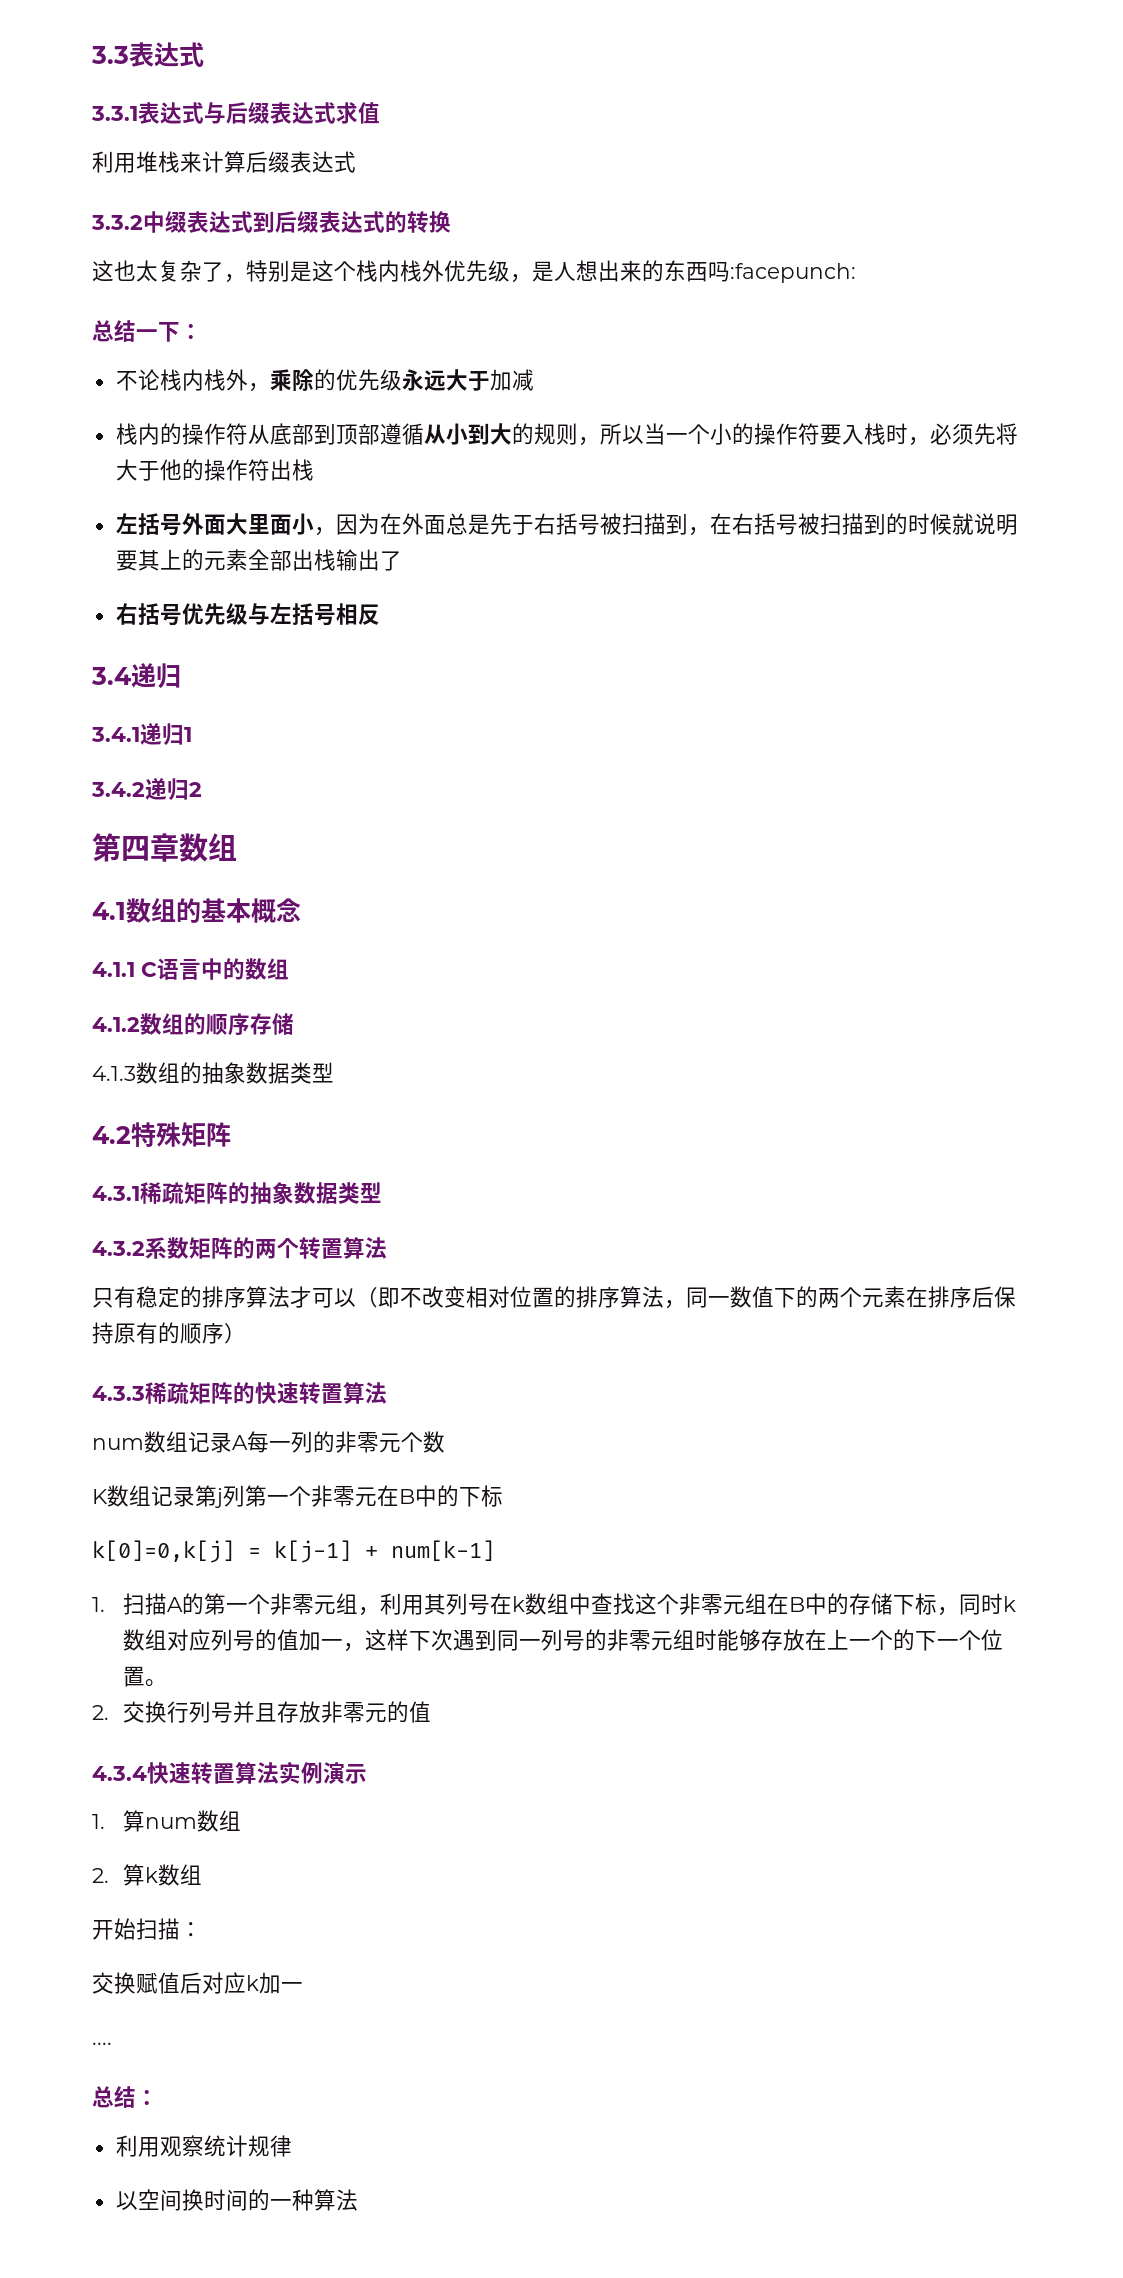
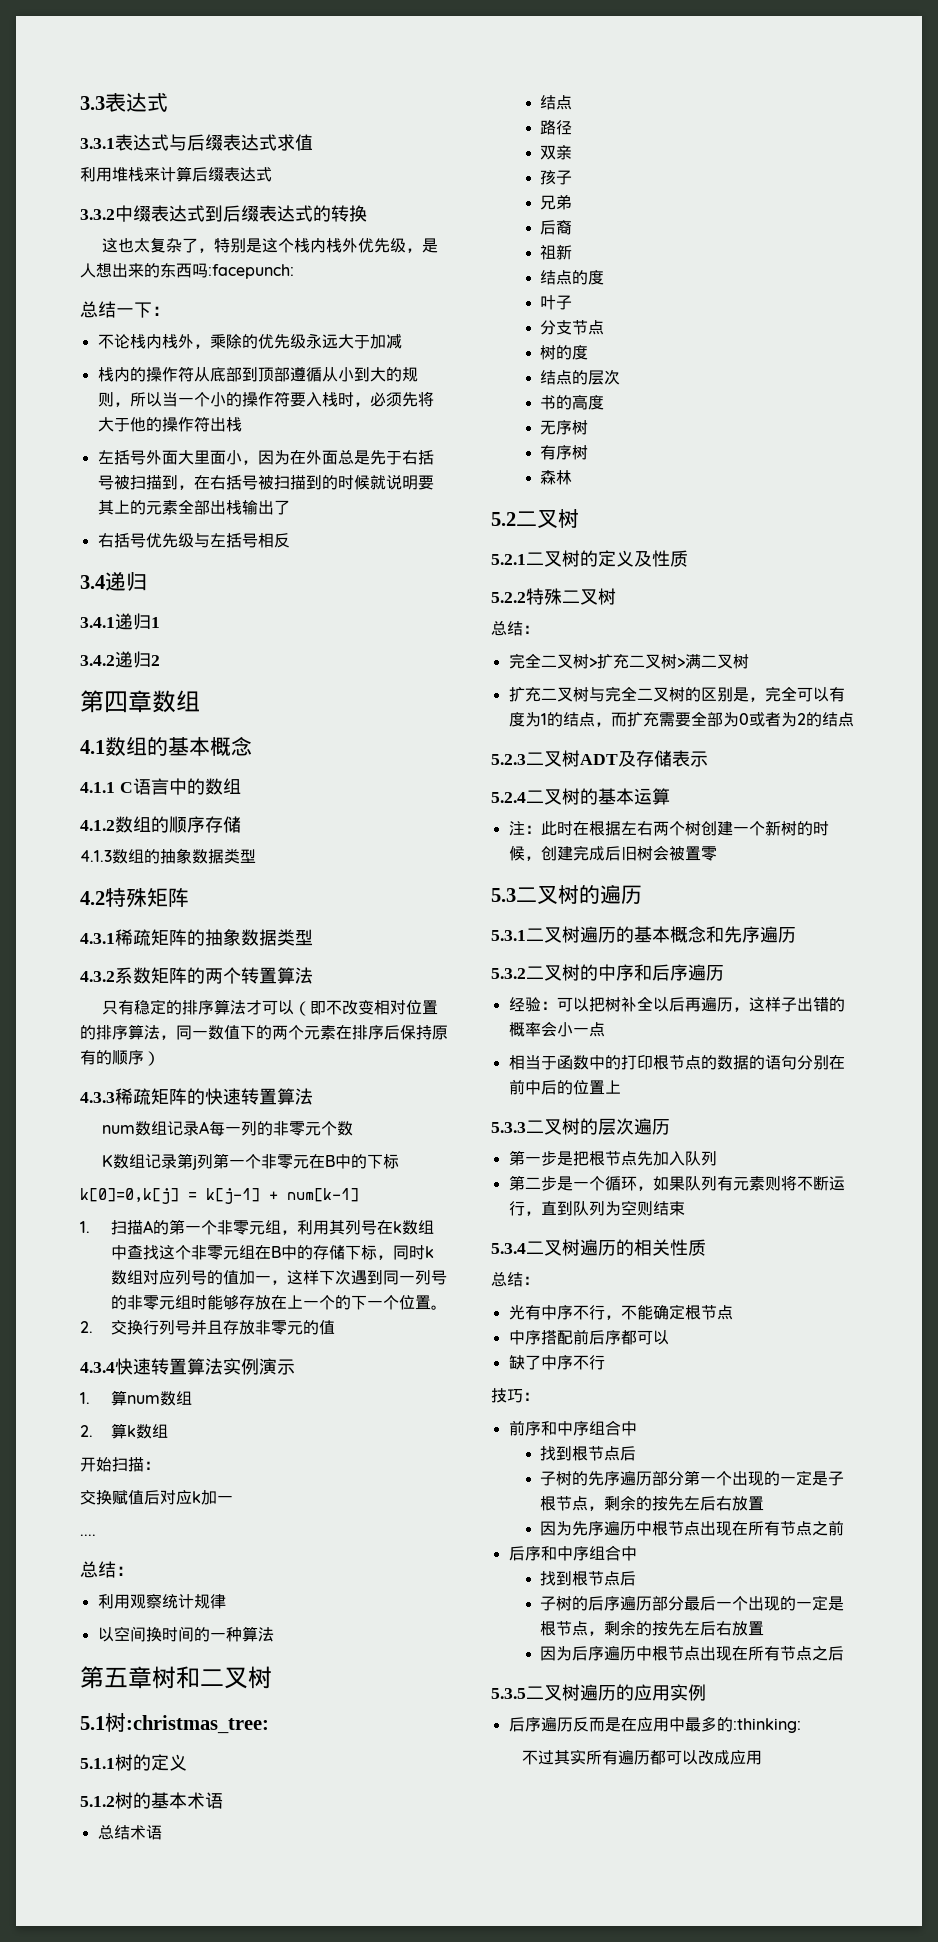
(358, 2200) none -> [80,1666,272,1689] [80,1713,269,1734] [80,1754,187,1771] [80,1792,223,1809] [97,1825,162,1840] [540,95,573,110] [540,120,573,135] [540,145,573,160] [540,170,573,185] [540,195,573,210] [540,220,573,235] [540,244,573,260] [540,270,605,285] [540,295,573,310] [540,320,605,335] [540,345,589,360] [540,369,621,385] [540,394,605,410] [540,420,589,435] [540,445,589,460] [540,470,573,485] [491,509,579,528] [491,550,688,567] [491,588,616,605] [491,621,539,636] [508,653,749,669] [508,686,845,702] [508,711,854,727] [491,750,708,767] [491,788,670,805] [508,820,829,836] [508,845,717,861] [491,884,642,904] [491,926,796,943] [491,964,724,981] [508,996,845,1012] [508,1021,605,1037] [508,1055,845,1070] [508,1079,621,1095] [491,1118,670,1135] [508,1150,717,1166] [508,1175,845,1191] [508,1200,685,1216] [491,1239,706,1256] [491,1272,539,1287] [508,1304,733,1320] [508,1329,669,1345] [508,1355,605,1370] [491,1388,539,1403] [508,1420,637,1436] [540,1446,637,1461] [540,1470,845,1486] [540,1496,765,1511] [540,1520,845,1536] [508,1545,637,1561] [540,1571,637,1586] [540,1595,845,1611] [540,1621,765,1636] [540,1646,845,1661] [491,1684,706,1701] [508,1716,801,1733] [522,1749,763,1765] // 第五章树和二叉树 // 5.1树:christmas_tree: // 5.1.1树的定义 // 5.1.2树的基本术语 // 总结术语 // 结点 // 路径 // 双亲 // 孩子 // 兄弟 // 后裔 // 祖新 // 结点的度 // 叶子 // 分支节点 // 树的度 // 结点的层次 // 书的高度 // 无序树 // 有序树 // 森林 // 5.2二叉树 // 5.2.1二叉树的定义及性质 // 5.2.2特殊二叉树 // 总结： // 完全二叉树>扩充二叉树>满二叉树 // 扩充二叉树与完全二叉树的区别是，完全可以有度为1的结点，而扩充需要全部为0或者为2的结点 // 5.2.3二叉树ADT及存储表示 // 5.2.4二叉树的基本运算 // 注：此时在根据左右两个树创建一个新树的时候，创建完成后旧树会被置零 // 5.3二叉树的遍历 // 5.3.1二叉树遍历的基本概念和先序遍历 // 5.3.2二叉树的中序和后序遍历 // 经验：可以把树补全以后再遍历，这样子出错的概率会小一点 // 相当于函数中的打印根节点的数据的语句分别在前中后的位置上 // 5.3.3二叉树的层次遍历 // 第一步是把根节点先加入队列 // 第二步是一个循环，如果队列有元素则将不断运行，直到队列为空则结束 // 5.3.4二叉树遍历的相关性质 // 总结： // 光有中序不行，不能确定根节点 // 中序搭配前后序都可以 // 缺了中序不行 // 技巧： // 前序和中序组合中 // 找到根节点后 // 子树的先序遍历部分第一个出现的一定是子根节点，剩余的按先左后右放置 // 因为先序遍历中根节点出现在所有节点之前 // 后序和中序组合中 // 找到根节点后 // 子树的后序遍历部分最后一个出现的一定是根节点，剩余的按先左后右放置 // 因为后序遍历中根节点出现在所有节点之后 // 5.3.5二叉树遍历的应用实例 // 后序遍历反而是在应用中最多的:thinking: // 不过其实所有遍历都可以改成应用

